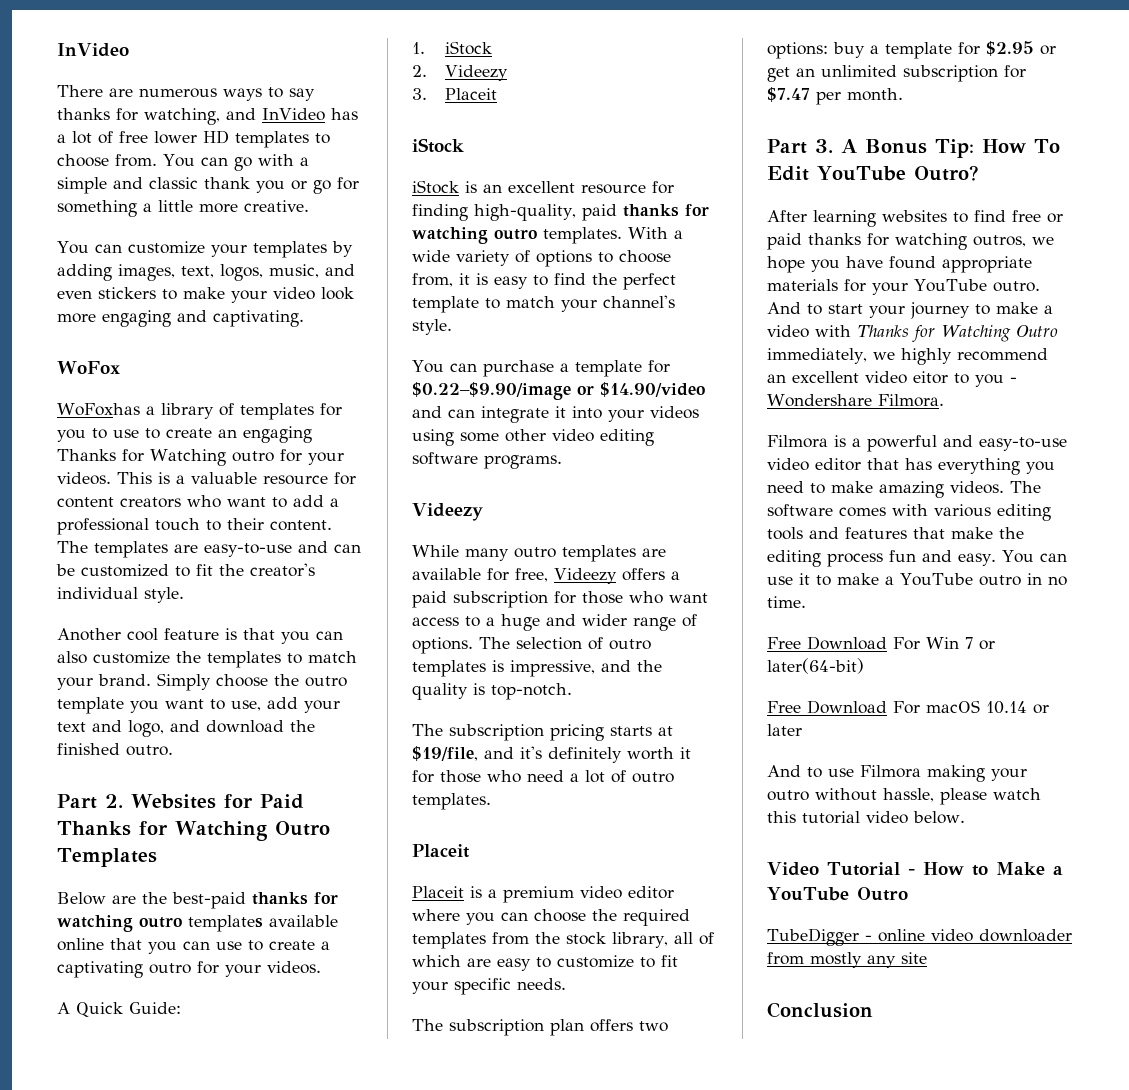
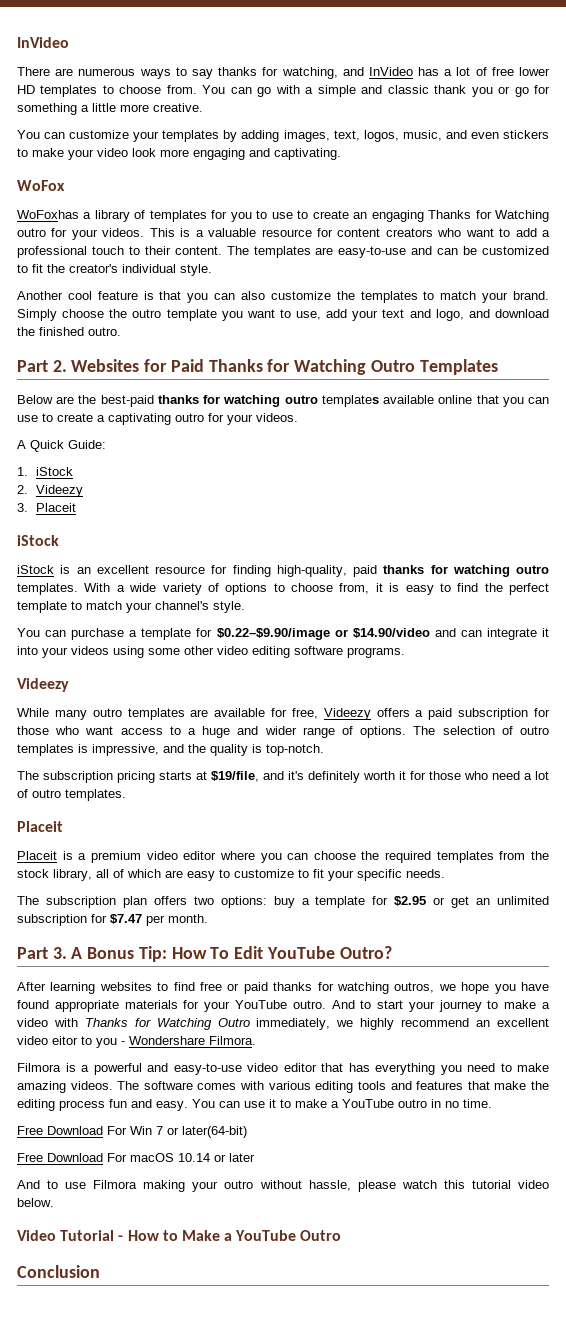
[767,928,1072,946] [767,952,927,968] // TubeDigger - online video downloader from mostly any site -> (342, 1235) none

